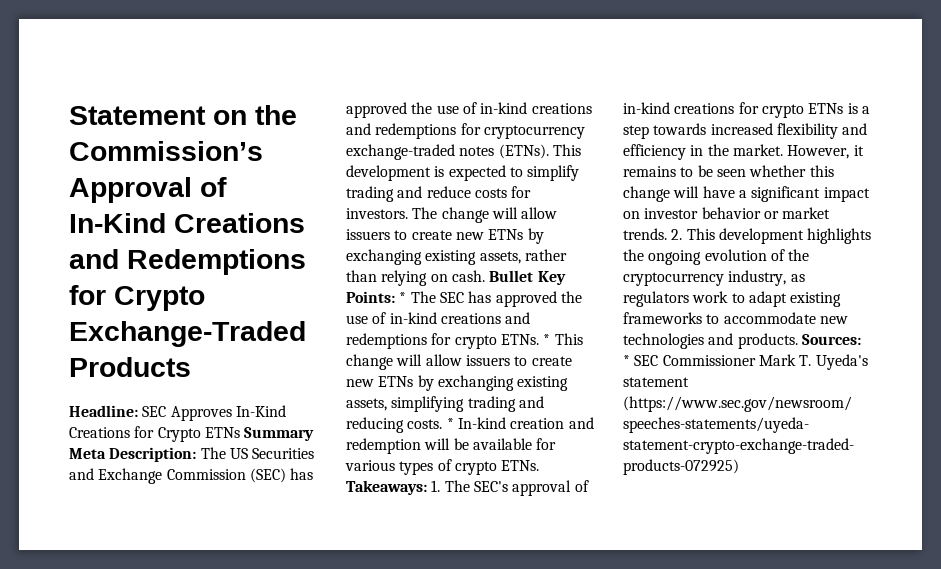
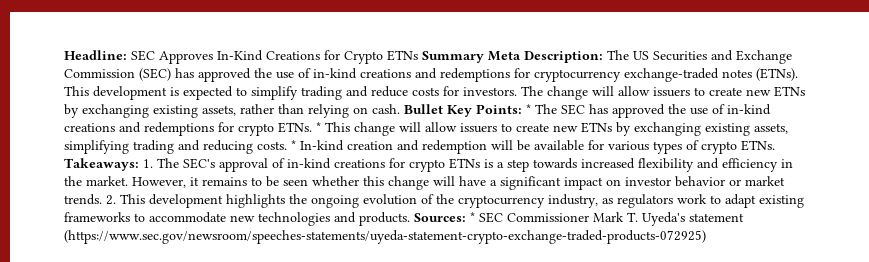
[69,105,297,125] [69,141,263,161] [69,177,227,203] [69,213,305,233] [69,249,306,275] [69,285,205,311] [69,321,306,347] [69,357,191,377] Statement on the Commission’s Approval of In-Kind Creations and Redemptions for Crypto Exchange-Traded Products // -> (64, 55) none

